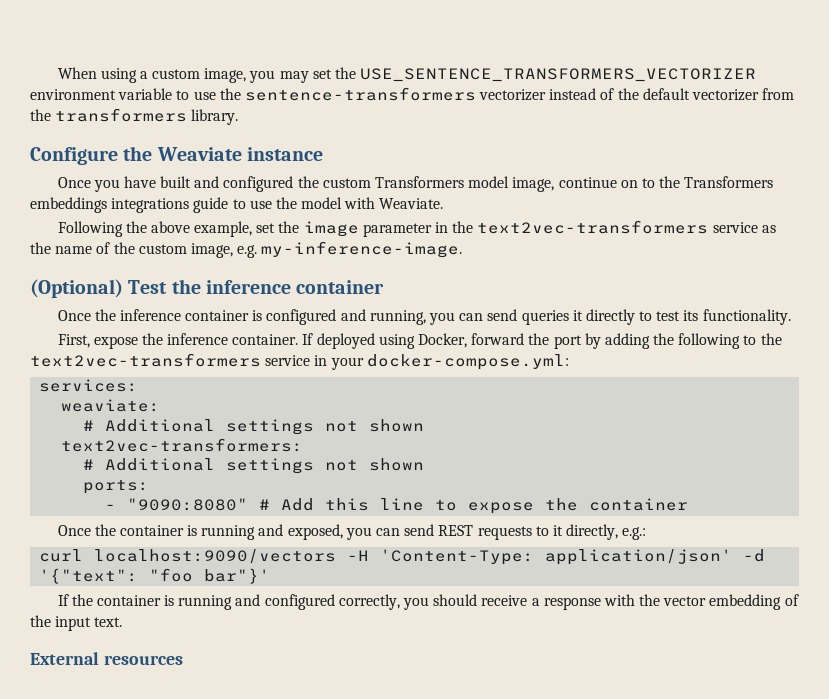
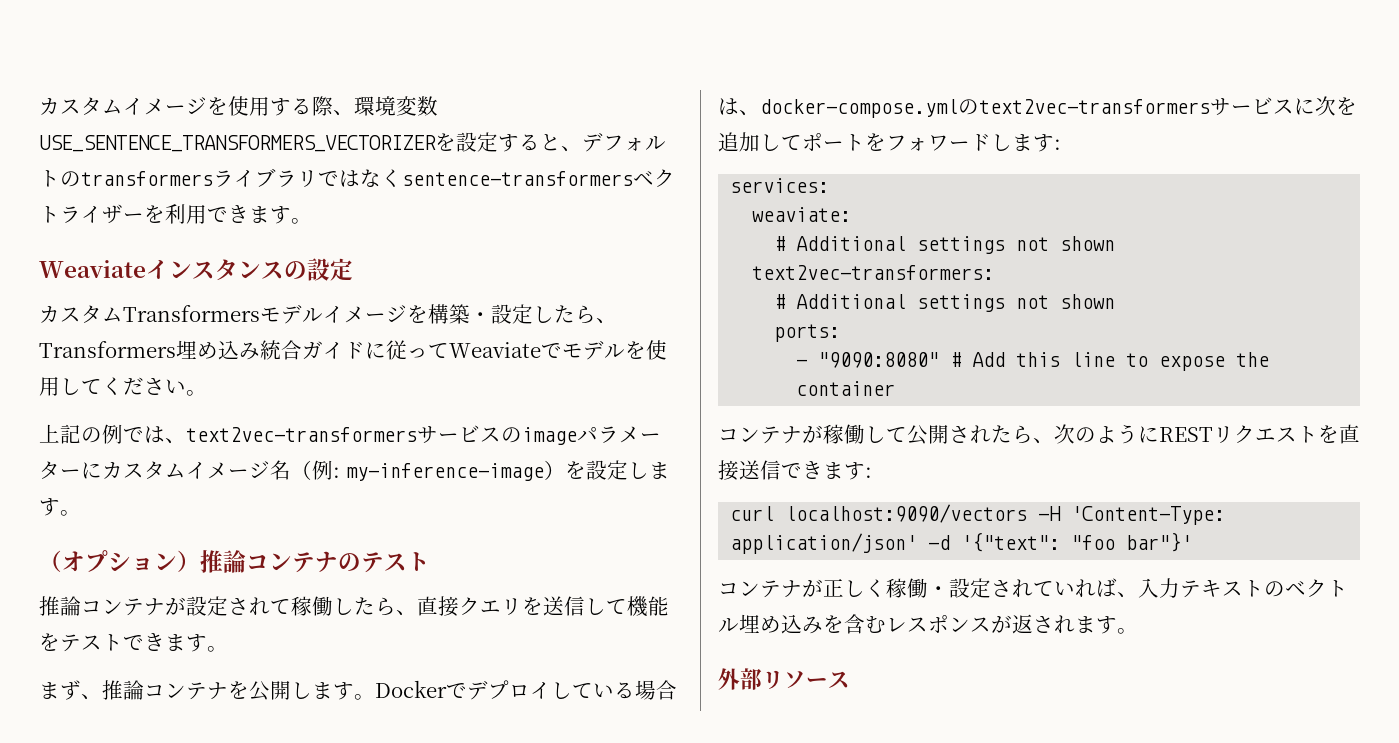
[57,67,757,83] [30,87,795,101] [30,108,239,125] [30,146,323,165] [57,176,774,192] [30,197,444,213] [57,220,776,237] [30,241,463,258] [30,279,385,298] [57,309,791,325] [57,333,782,349] [30,353,569,370] When using a custom image, you may set the USE_SENTENCE_TRANSFORMERS_VECTORIZER environment variable to use the sentence-transformers vectorizer instead of the default vectorizer from the transformers library. // Configure the Weaviate instance // Once you have built and configured the custom Transformers model image, continue on to the Transformers embeddings integrations guide to use the model with Weaviate. // Following the above example, set the image parameter in the text2vec-transformers service as the name of the custom image, e.g. my-inference-image. // (Optional) Test the inference container // Once the inference container is configured and running, you can send queries it directly to test its functionality. // First, expose the inference container. If deployed using Docker, forward the port by adding the following to the text2vec-transformers service in your docker-compose.yml: -> [39,96,438,116] [39,132,666,152] [39,168,675,187] [39,204,312,224] [39,258,353,281] [39,304,617,324] [39,340,667,360] [39,377,207,396] [39,424,661,445] [39,460,670,481] [39,498,81,516] [39,550,430,573] [39,596,669,617] [39,633,228,652] [39,680,677,701] [718,96,1357,118] [718,132,1061,152] カスタムイメージを使用する際、環境変数USE_SENTENCE_TRANSFORMERS_VECTORIZERを設定すると、デフォルトのtransformersライブラリではなくsentence-transformersベクトライザーを利用できます。 // Weaviateインスタンスの設定 // カスタムTransformersモデルイメージを構築・設定したら、Transformers埋め込み統合ガイドに従ってWeaviateでモデルを使用してください。 // 上記の例では、text2vec-transformersサービスのimageパラメーターにカスタムイメージ名（例: my-inference-image）を設定します。 // （オプション）推論コンテナのテスト // 推論コンテナが設定されて稼働したら、直接クエリを送信して機能をテストできます。 // まず、推論コンテナを公開します。Dockerでデプロイしている場合は、docker-compose.ymlのtext2vec-transformersサービスに次を追加してポートをフォワードします:
[57,524,647,540] Once the container is running and exposed, you can send REST requests to it directly, e.g.: -> [718,424,1360,445] [718,460,872,481] コンテナが稼働して公開されたら、次のようにRESTリクエストを直接送信できます:
[57,594,799,610] [30,615,123,631] [30,652,183,665] If the container is running and configured correctly, you should receive a response with the vector embedding of the input text. // External resources -> [718,578,1348,598] [718,614,1138,634] [718,668,850,690] コンテナが正しく稼働・設定されていれば、入力テキストのベクトル埋め込みを含むレスポンスが返されます。 // 外部リソース

